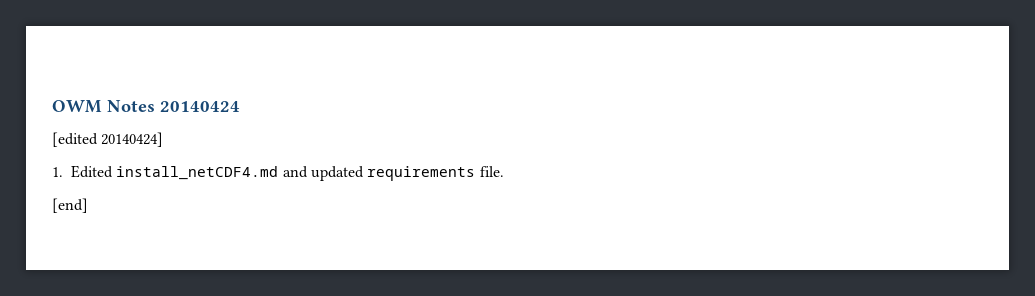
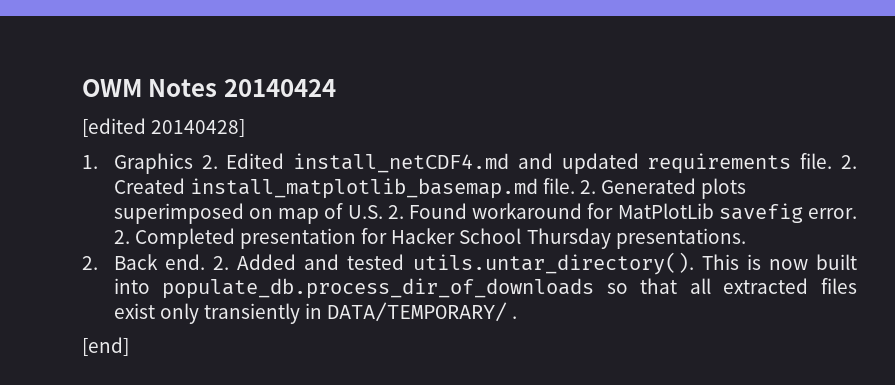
[101,132,164,147] 20140424] -> [151,119,246,137] 20140428]
(63, 172) none -> [113,153,218,174] Graphics 2.
(504, 171) none -> [841,155,857,169] [113,178,747,199] [113,203,858,224] [113,228,746,249] [82,252,858,275] [113,278,858,299] [113,302,518,324] 2. Created install_matplotlib_basemap.md file. 2. Generated plots superimposed on map of U.S. 2. Found workaround for MatPlotLib savefig error. 2. Completed presentation for Hacker School Thursday presentations. // 2. Back end. 2. Added and tested utils.untar_directory(). This is now built into populate_db.process_dir_of_downloads so that all extracted files exist only transiently in DATA/TEMPORARY/ .

